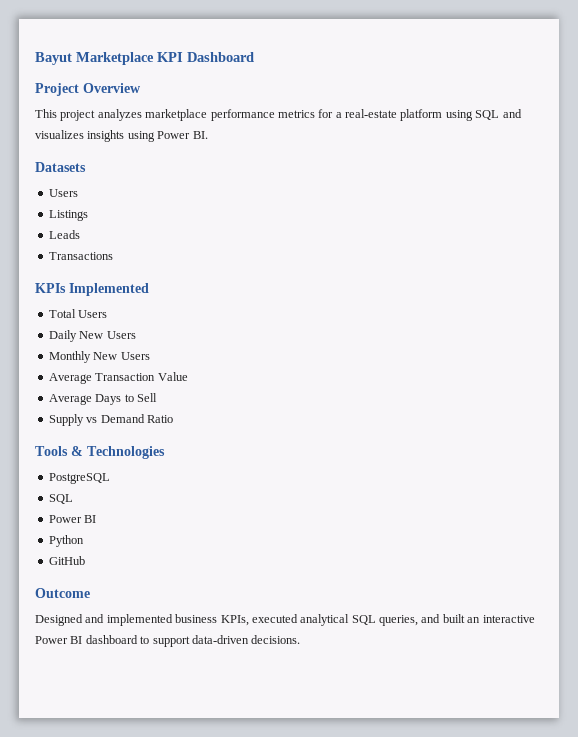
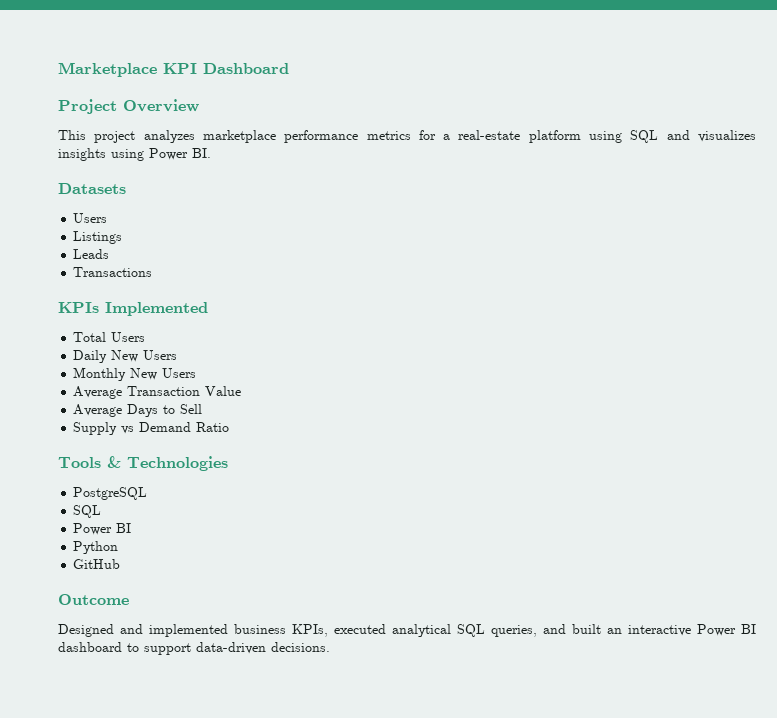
[35,52,72,65] Bayut -> (58, 69) none

